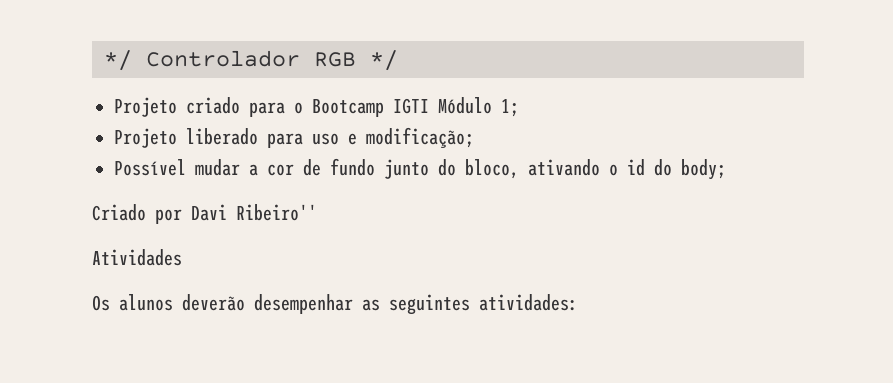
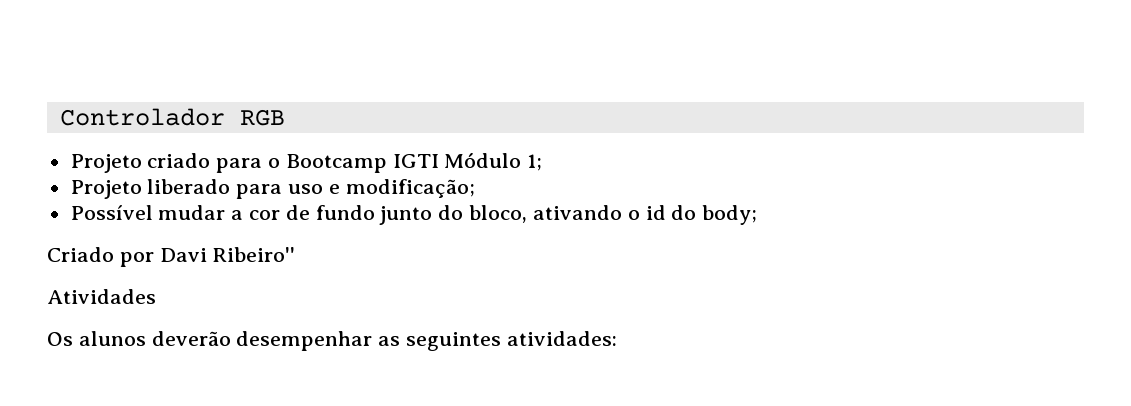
[104,50,132,71] */ -> (59, 117) none
[370,50,398,71] */ -> (285, 117) none

